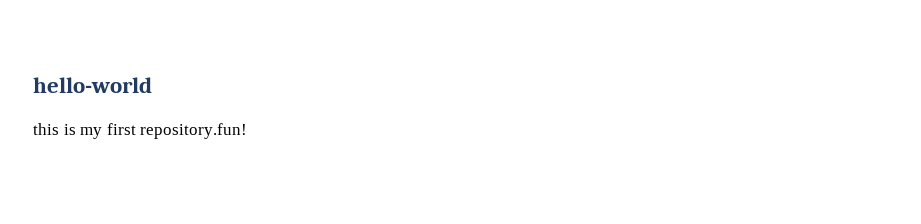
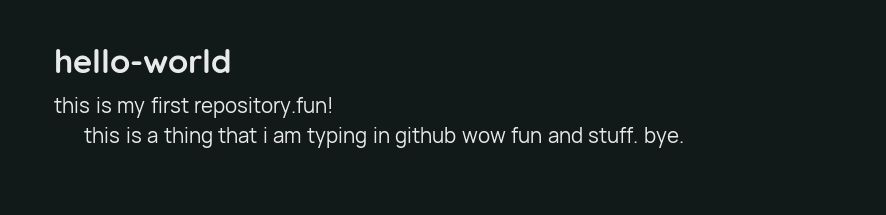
(248, 131) none -> [84,127,684,148] // this is a thing that i am typing in github wow fun and stuff. bye.

